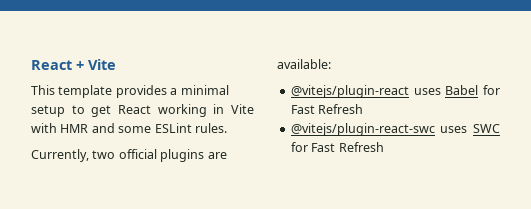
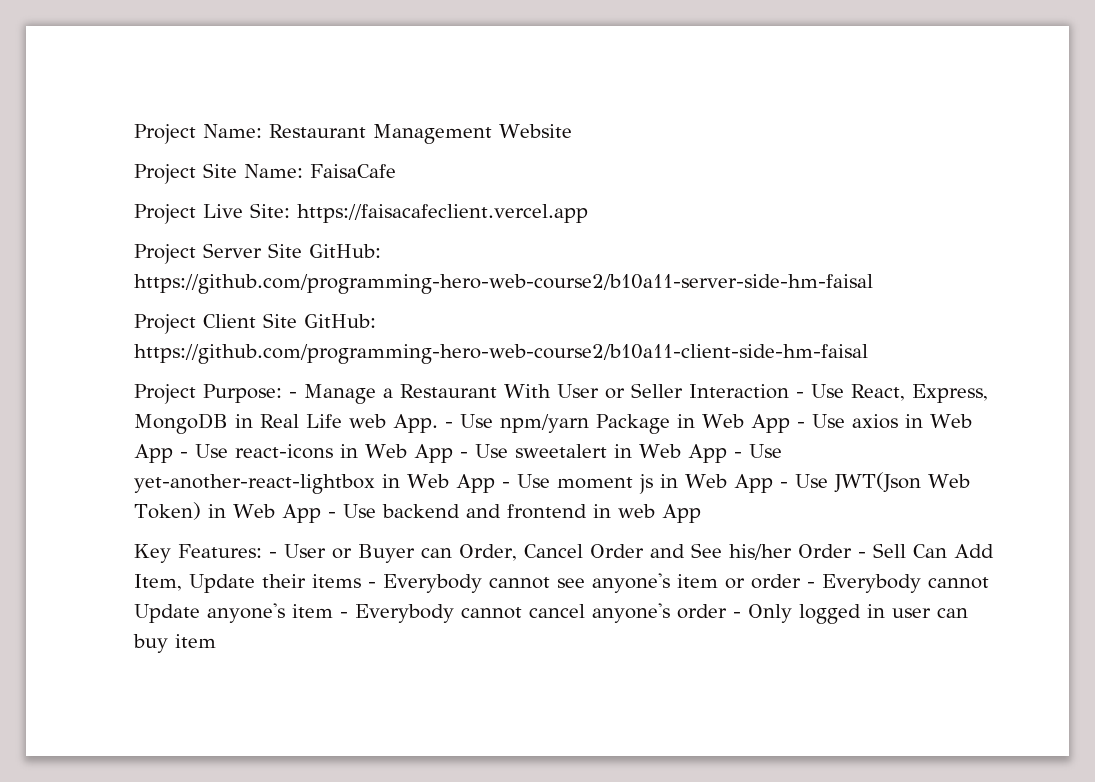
[31,59,116,70] [31,85,229,98] [31,104,254,117] [31,123,227,133] [31,149,227,162] [277,59,331,69] [290,85,500,98] [290,104,364,114] [290,123,500,136] [290,142,384,152] React + Vite // This template provides a minimal setup to get React working in Vite with HMR and some ESLint rules. // Currently, two official plugins are available: // @vitejs/plugin-react uses Babel for Fast Refresh // @vitejs/plugin-react-swc uses SWC for Fast Refresh -> [134,124,572,144] [134,163,396,184] [134,203,588,224] [134,243,381,264] [134,274,873,294] [134,313,376,334] [134,344,868,364] [134,383,988,404] [134,413,972,434] [134,444,782,463] [134,472,970,494] [134,502,701,523] [134,543,994,563] [134,573,989,593] [134,603,968,624] [133,634,216,653] Project Name: Restaurant Management Website // Project Site Name: FaisaCafe // Project Live Site: https://faisacafeclient.vercel.app // Project Server Site GitHub: https://github.com/programming-hero-web-course2/b10a11-server-side-hm-faisal // Project Client Site GitHub: https://github.com/programming-hero-web-course2/b10a11-client-side-hm-faisal // Project Purpose: - Manage a Restaurant With User or Seller Interaction - Use React, Express, MongoDB in Real Life web App. - Use npm/yarn Package in Web App - Use axios in Web App - Use react-icons in Web App - Use sweetalert in Web App - Use yet-another-react-lightbox in Web App - Use moment js in Web App - Use JWT(Json Web Token) in Web App - Use backend and frontend in web App // Key Features: - User or Buyer can Order, Cancel Order and See his/her Order - Sell Can Add Item, Update their items - Everybody cannot see anyone's item or order - Everybody cannot Update anyone's item - Everybody cannot cancel anyone's order - Only logged in user can buy item

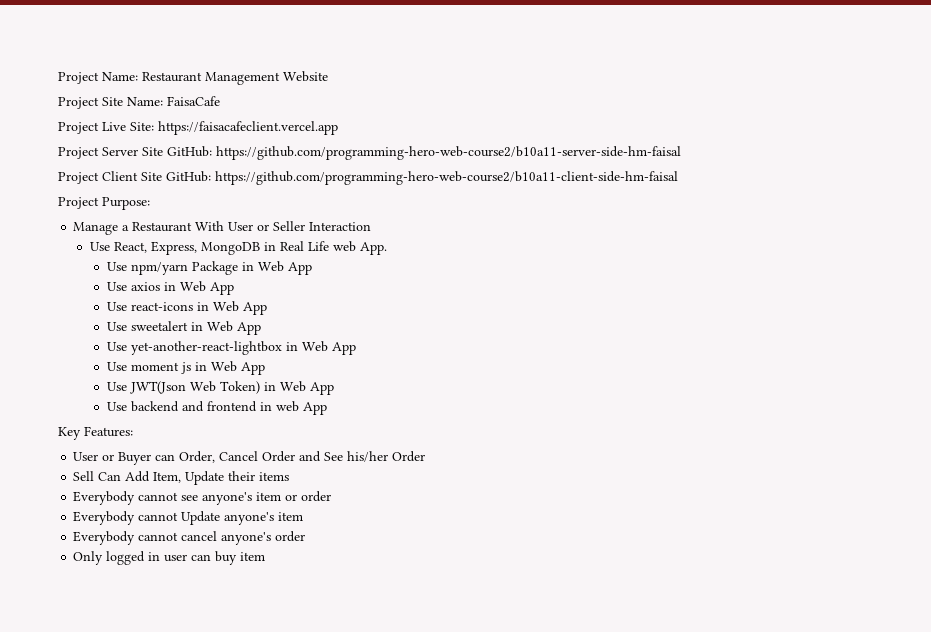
[289,392,297,398] - -> (150, 203) //
[796,392,804,398] - -> (372, 226) //
[445,422,453,428] - -> (388, 248) //
[796,422,805,428] - -> (312, 268) //
[180,452,188,458] - -> (234, 288) //
[459,452,468,458] - -> (267, 308) //
[733,452,742,458] - -> (261, 328) //
[501,482,510,488] - -> (356, 348) //
[779,482,788,488] - -> (265, 368) //
[327,512,336,518] - -> (334, 388) //
[269,552,277,558] - -> (133, 431) //
[857,552,866,558] - -> (426, 456) //
[368,582,376,588] - -> (290, 476) //
[807,582,815,588] - -> (332, 496) //
[340,612,348,618] - -> (304, 516) //
[733,612,741,618] - -> (306, 536) //

